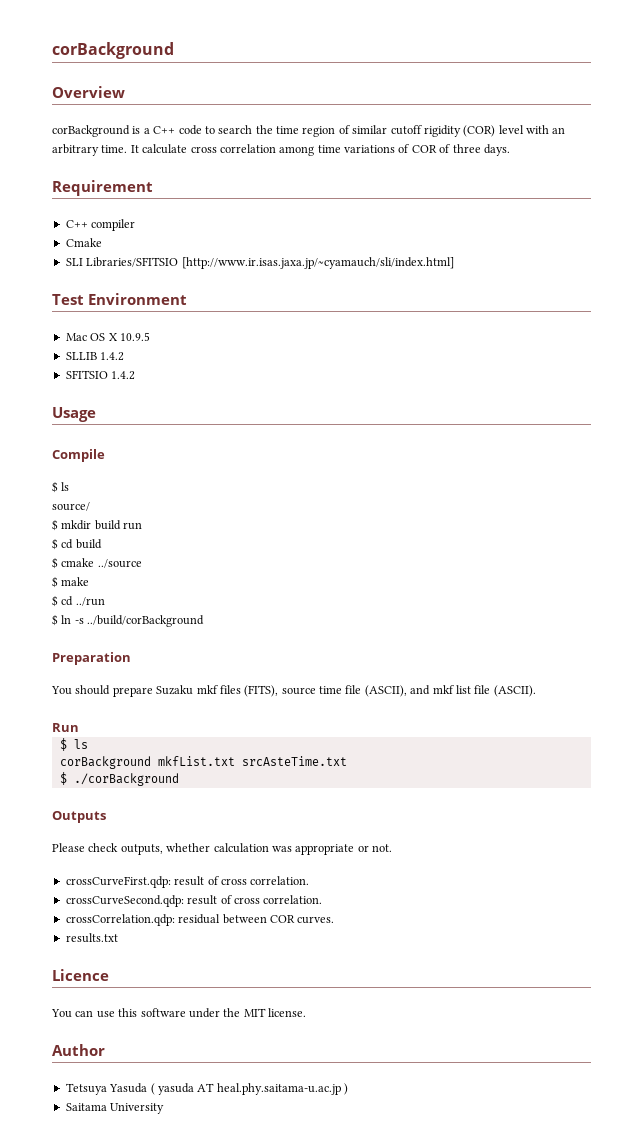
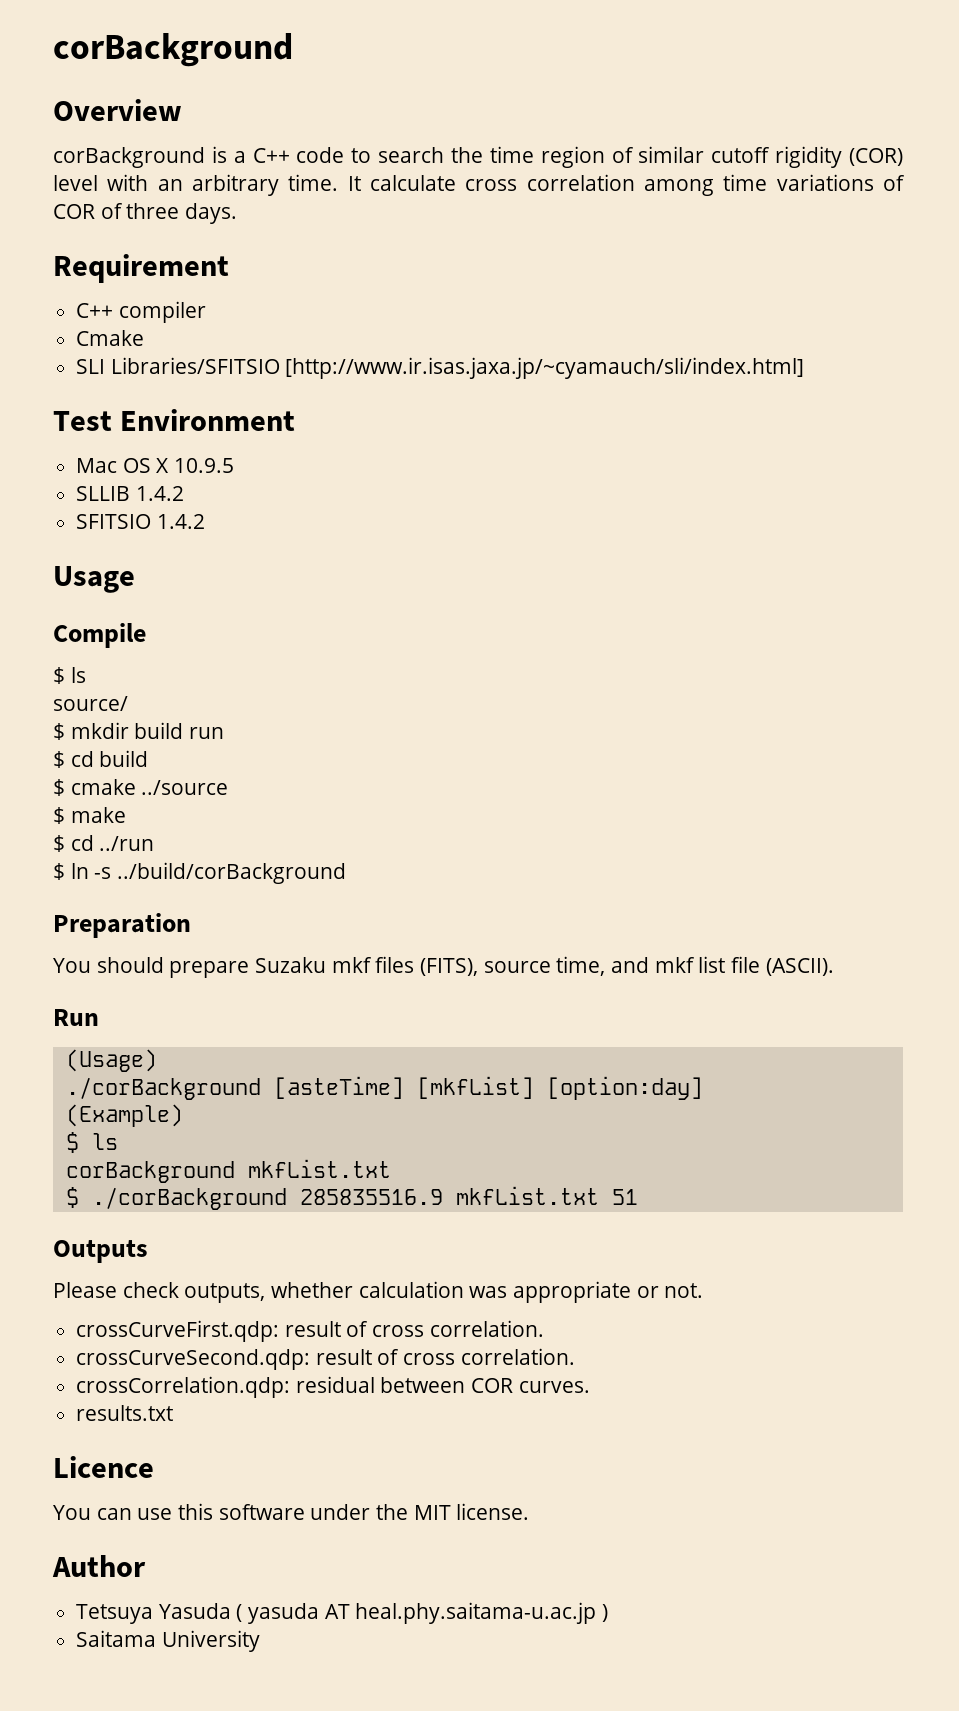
[319,685,407,697] time file (ASCII), -> [556,956,606,976] time,
(79, 727) none -> [65,1049,157,1072] [65,1076,703,1100] [65,1104,183,1127] // (Usage) // ./corBackground [asteTime] [mkfList] [option:day] // (Example)
[241,756,347,766] srcAsteTime.txt -> (391, 1168) none
(179, 779) none -> [299,1186,638,1205] 285835516.9 mkfList.txt 51

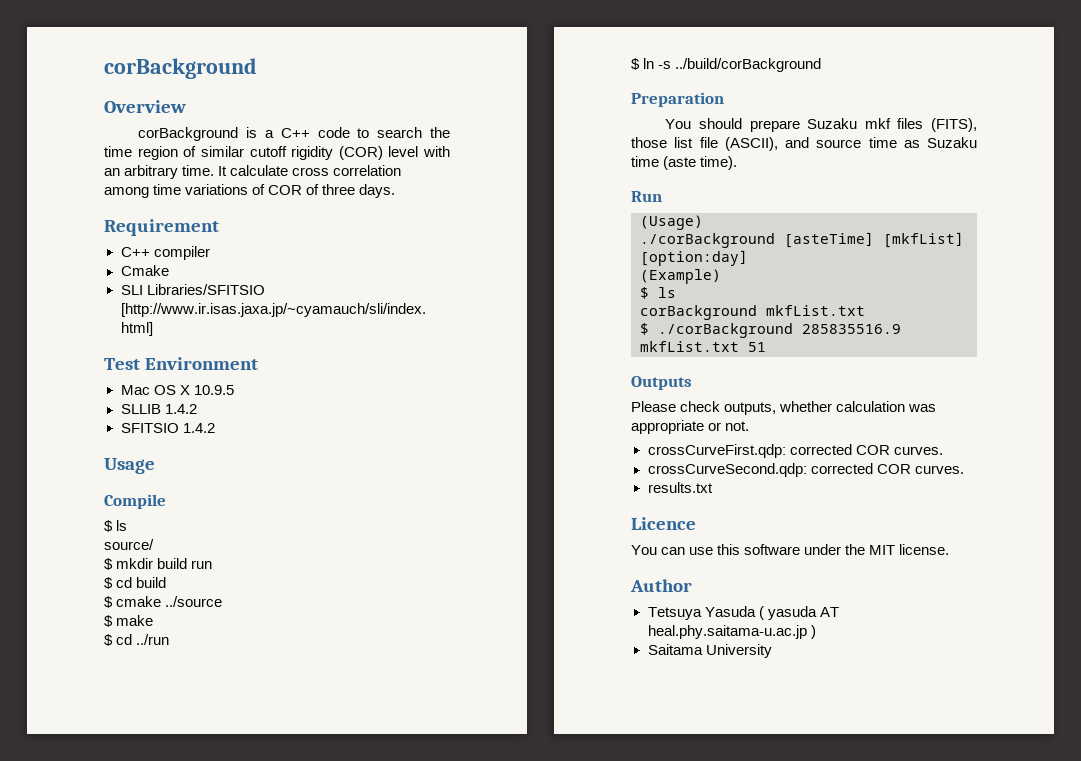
[483,956,834,976] source time, and mkf list file (ASCII). -> [631,137,977,151] [631,156,738,170] those list file (ASCII), and source time as Suzaku time (aste time).
[284,1320,544,1337] [76,1348,575,1370] [76,1376,466,1398] result of cross correlation. // crossCurveSecond.qdp: result of cross correlation. // crossCorrelation.qdp: residual between -> [789,444,943,455] [647,463,873,477] corrected COR curves. // crossCurveSecond.qdp: corrected

